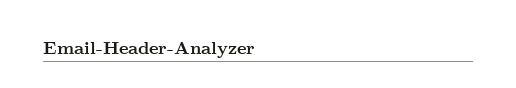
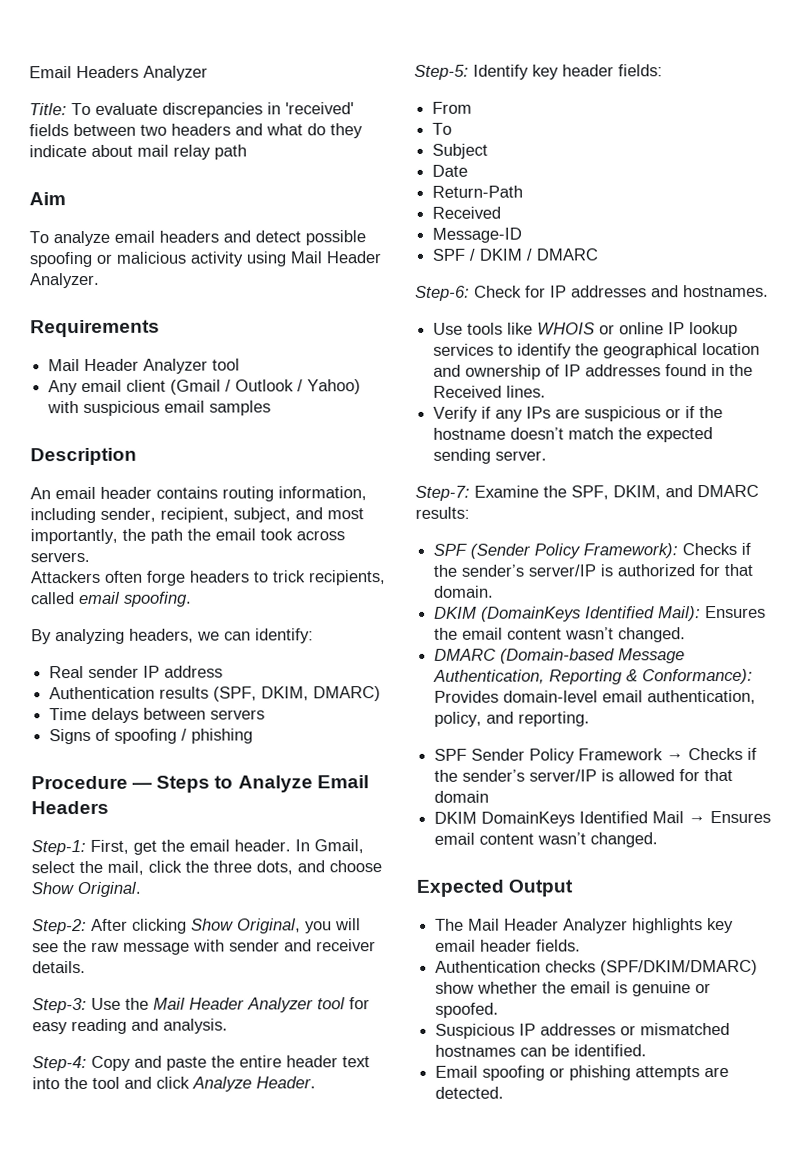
[43,41,255,58] Email-Header-Analyzer -> [29,65,208,81] [29,102,354,118] [29,123,363,139] [29,144,247,160] [29,192,66,206] [29,230,366,247] [29,251,381,268] [30,272,100,289] [30,319,160,338] [48,358,241,374] [48,379,362,396] [47,400,272,416] [30,447,137,466] [30,486,367,502] [30,507,364,524] [30,528,345,545] [30,551,90,563] [30,570,386,586] [31,591,192,607] [31,628,314,645] [49,665,224,679] [49,686,382,702] [49,707,266,723] [49,728,254,745] [31,775,369,793] [31,800,109,815] [31,839,364,856] [31,860,382,875] [31,881,141,898] [32,918,361,935] [32,939,376,955] [32,960,86,974] [32,997,370,1014] [32,1018,228,1035] [32,1055,370,1072] [32,1076,316,1092] [414,64,663,80] [432,101,473,114] [432,122,453,135] [432,143,489,159] [432,164,469,177] [432,185,524,198] [432,206,502,219] [432,227,523,243] [432,248,599,261] [415,284,769,301] [433,321,739,338] [433,342,761,359] [433,363,754,380] [433,385,547,398] [433,405,724,422] [433,427,714,443] [433,448,548,464] [415,484,759,501] [415,506,470,519] [433,542,752,559] [433,563,754,577] [434,585,495,598] [434,605,767,622] [434,627,687,643] [434,648,686,664] [433,668,754,685] [434,689,757,705] [434,711,591,727] [434,747,758,764] [434,768,734,782] [434,790,490,803] [434,810,772,827] [434,832,659,848] [416,879,574,897] [435,917,735,934] [435,939,582,952] [435,959,759,976] [435,981,712,997] [435,1002,500,1018] [435,1022,731,1039] [435,1044,648,1057] [435,1065,730,1081] [435,1086,505,1099] Email Headers Analyzer // Title: To evaluate discrepancies in 'received' fields between two headers and what do they indicate about mail relay path // Aim // To analyze email headers and detect possible spoofing or malicious activity using Mail Header Analyzer. // Requirements // Mail Header Analyzer tool // Any email client (Gmail / Outlook / Yahoo) with suspicious email samples // Description // An email header contains routing information, including sender, recipient, subject, and most importantly, the path the email took across servers. // Attackers often forge headers to trick recipients, called email spoofing. // By analyzing headers, we can identify: // Real sender IP address // Authentication results (SPF, DKIM, DMARC) // Time delays between servers // Signs of spoofing / phishing // Procedure — Steps to Analyze Email Headers // Step-1: First, get the email header. In Gmail, select the mail, click the three dots, and choose Show Original. // Step-2: After clicking Show Original, you will see the raw message with sender and receiver details. // Step-3: Use the Mail Header Analyzer tool for easy reading and analysis. // Step-4: Copy and paste the entire header text into the tool and click Analyze Header. // Step-5: Identify key header fields: // From // To // Subject // Date // Return-Path // Received // Message-ID // SPF / DKIM / DMARC // Step-6: Check for IP addresses and hostnames. // Use tools like WHOIS or online IP lookup services to identify the geographical location and ownership of IP addresses found in the Received lines. // Verify if any IPs are suspicious or if the hostname doesn’t match the expected sending server. // Step-7: Examine the SPF, DKIM, and DMARC results: // SPF (Sender Policy Framework): Checks if the sender’s server/IP is authorized for that domain. // DKIM (DomainKeys Identified Mail): Ensures the email content wasn’t changed. // DMARC (Domain-based Message Authentication, Reporting & Conformance): Provides domain-level email authentication, policy, and reporting. // SPF Sender Policy Framework → Checks if the sender’s server/IP is allowed for that domain // DKIM DomainKeys Identified Mail → Ensures email content wasn’t changed. // Expected Output // The Mail Header Analyzer highlights key email header fields. // Authentication checks (SPF/DKIM/DMARC) show whether the email is genuine or spoofed. // Suspicious IP addresses or mismatched hostnames can be identified. // Email spoofing or phishing attempts are detected.

